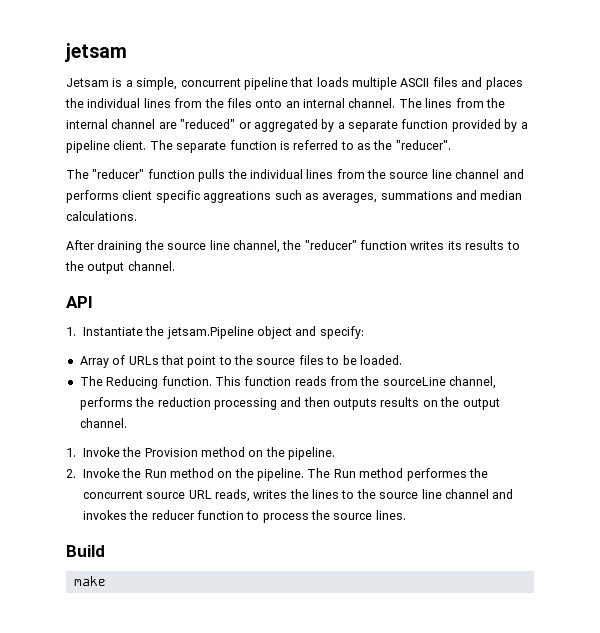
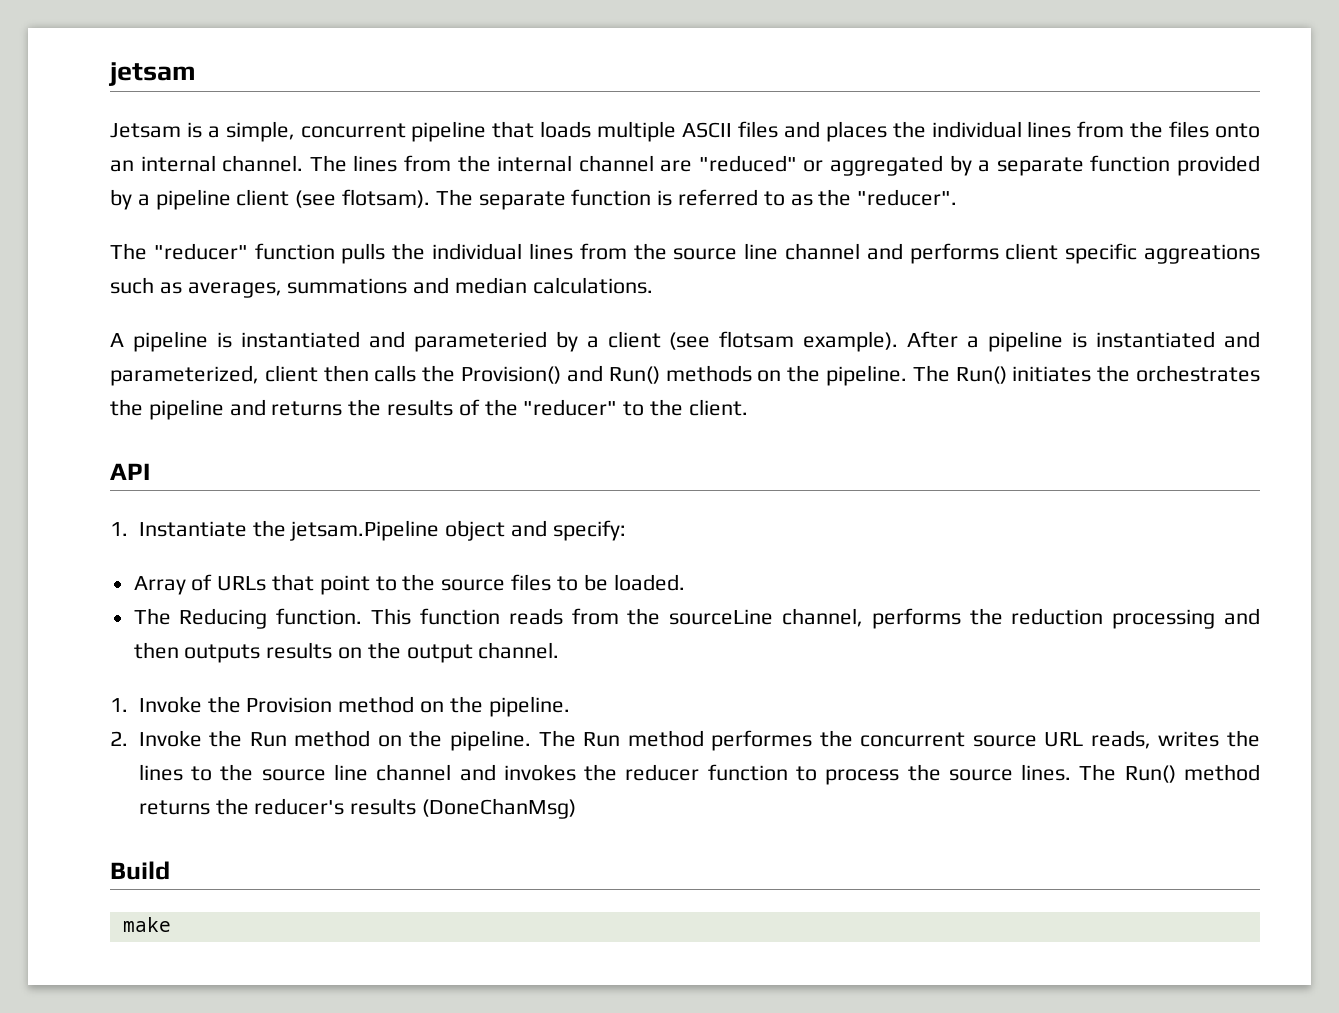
[113,140,147,150] client. -> [236,189,431,208] client (see flotsam).
[66,240,520,253] [65,261,175,274] After draining the source line channel, the "reducer" function writes its results to the output channel. -> [110,331,1261,352] [110,365,1260,386] [110,399,748,420] A pipeline is instantiated and parameteried by a client (see flotsam example). After a pipeline is instantiated and parameterized, client then calls the Provision() and Run() methods on the pipeline. The Run() initiates the orchestrates the pipeline and returns the results of the "reducer" to the client.
(406, 515) none -> [1079,764,1260,783] [138,798,576,819] The Run() method returns the reducer's results (DoneChanMsg)

